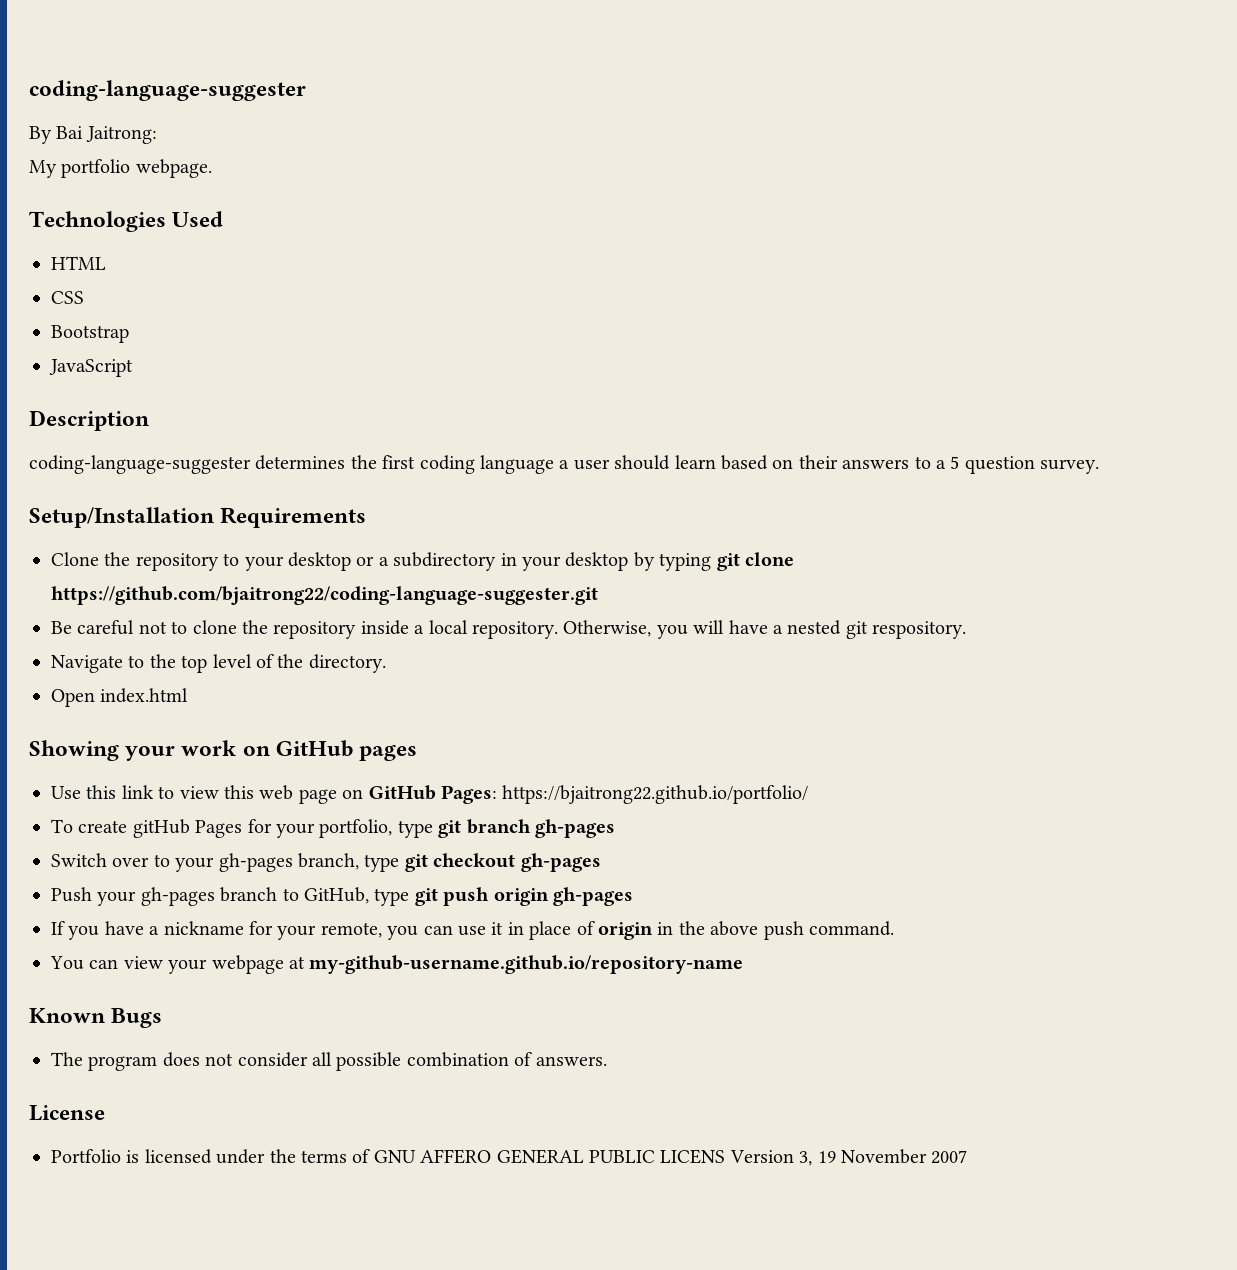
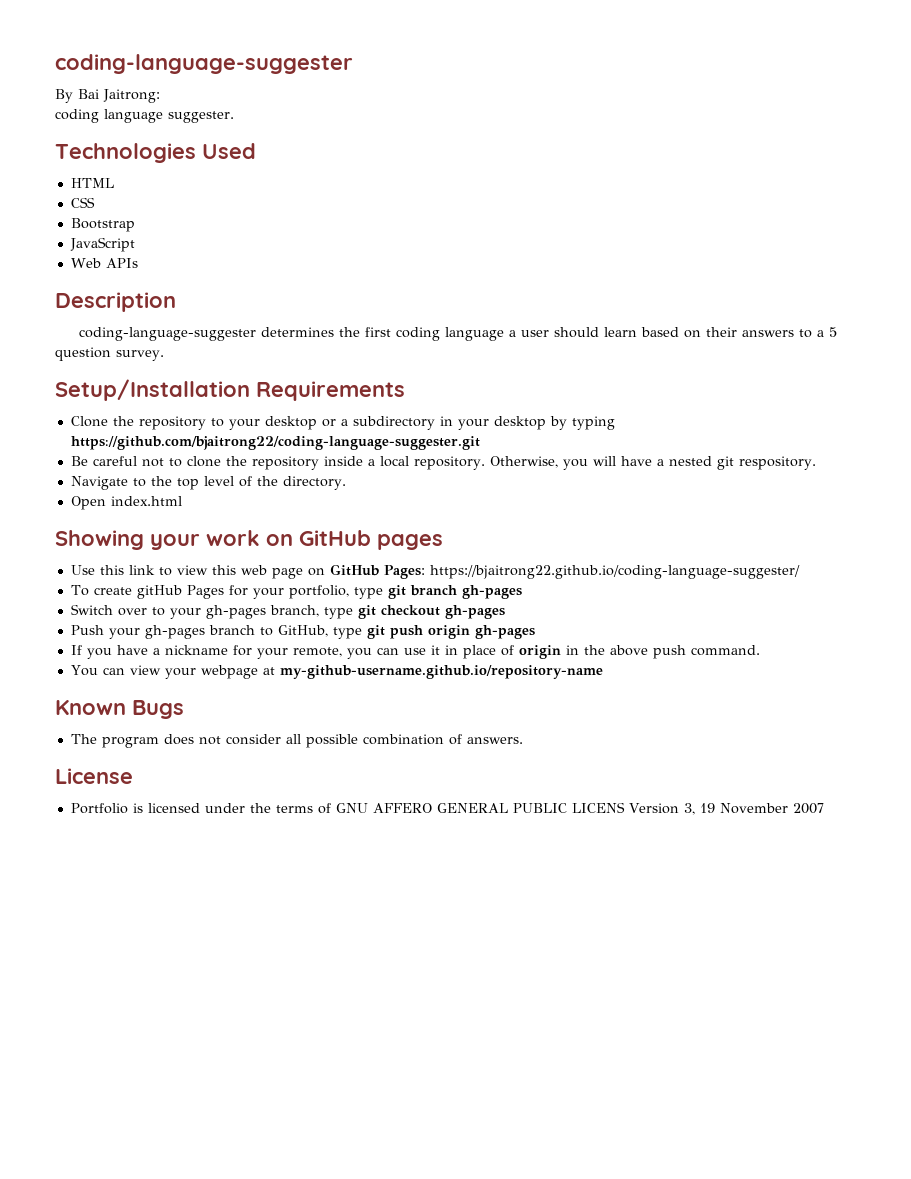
[29,159,212,178] My portfolio webpage. -> [55,109,234,123] coding language suggester.
(133, 368) none -> [70,258,138,268] // Web APIs
[716,552,794,571] git clone -> (615, 423) none
[502,785,809,804] https://bjaitrong22.github.io/portfolio/ -> [429,565,800,579] https://bjaitrong22.github.io/coding-language-suggester/

